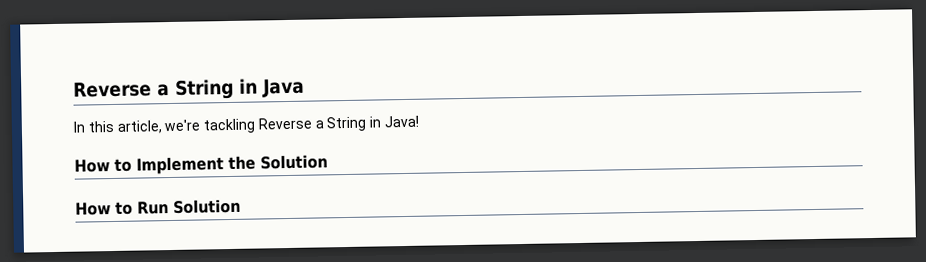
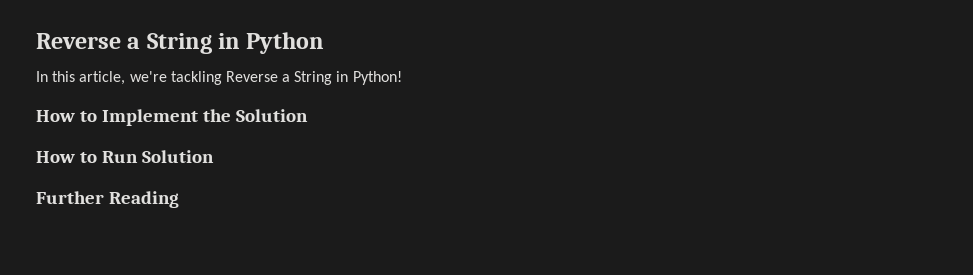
[73,78,305,100] Reverse a String in Java -> [36,32,325,54] Reverse a String in Python
[384,115,420,128] Java! -> [352,71,402,85] Python!
(241, 206) none -> [36,191,179,208] // Further Reading

